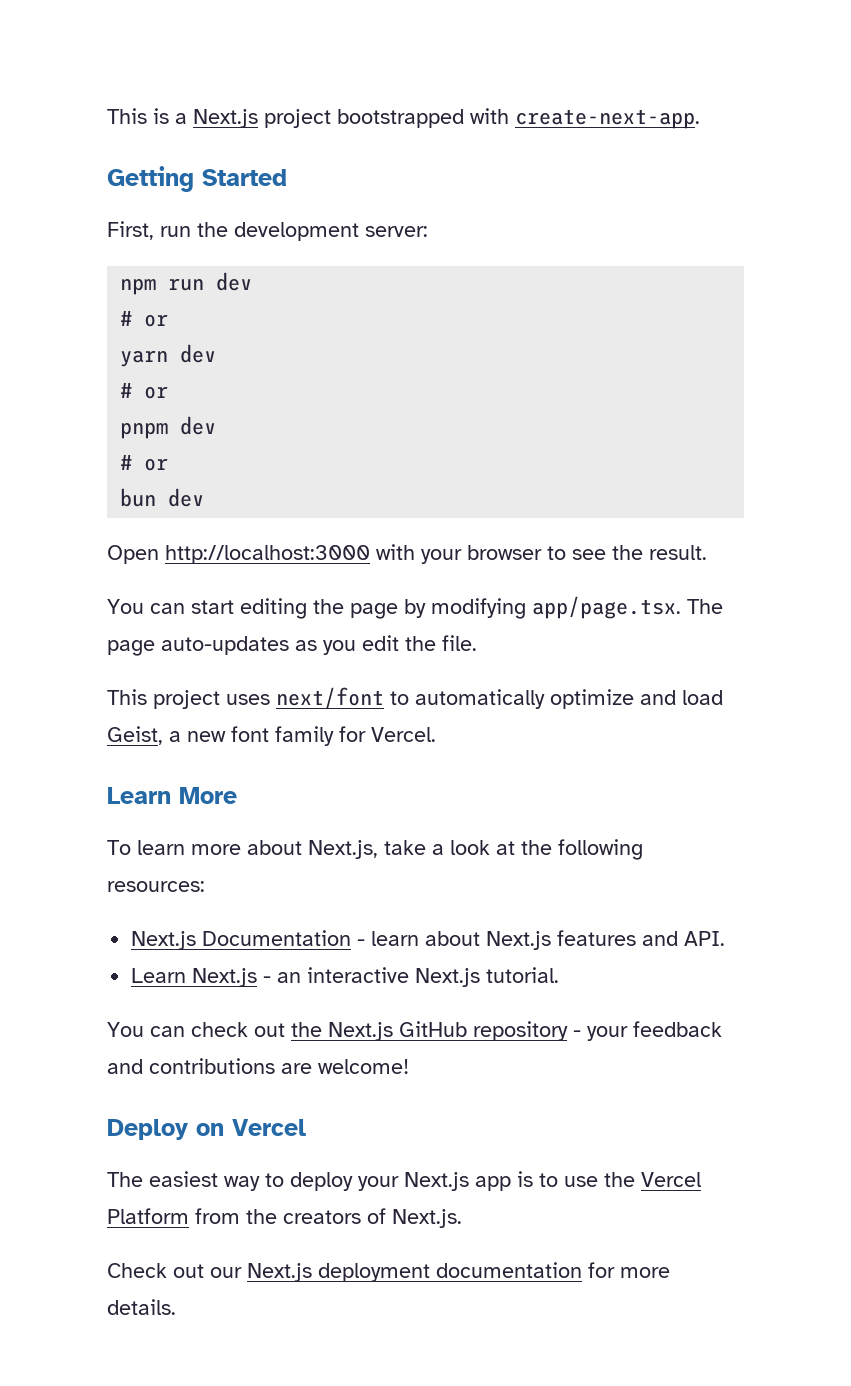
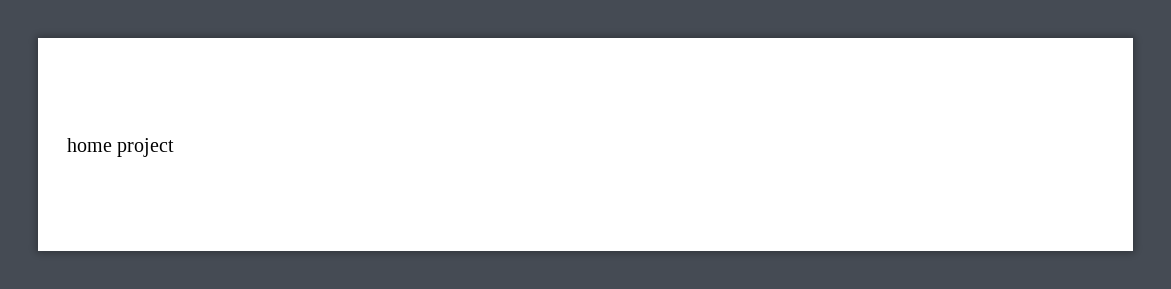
[107,108,700,129] [107,166,287,192] [107,221,428,241] [120,272,253,295] [120,310,169,327] [120,344,217,367] [120,382,169,399] [120,416,217,439] [120,454,169,471] [120,488,205,507] [107,544,707,564] [107,596,723,619] [107,635,477,656] [107,687,723,709] [107,726,436,746] [107,787,237,804] [107,839,643,860] [107,881,205,892] [131,930,726,950] [131,967,560,987] [107,1021,722,1041] [107,1058,409,1074] [107,1119,306,1140] [107,1171,701,1191] [107,1208,462,1228] [107,1262,670,1282] [107,1299,176,1315] This is a Next.js project bootstrapped with create-next-app. // Getting Started // First, run the development server: // npm run dev // # or // yarn dev // # or // pnpm dev // # or // bun dev // Open http://localhost:3000 with your browser to see the result. // You can start editing the page by modifying app/page.tsx. The page auto-updates as you edit the file. // This project uses next/font to automatically optimize and load Geist, a new font family for Vercel. // Learn More // To learn more about Next.js, take a look at the following resources: // Next.js Documentation - learn about Next.js features and API. // Learn Next.js - an interactive Next.js tutorial. // You can check out the Next.js GitHub repository - your feedback and contributions are welcome! // Deploy on Vercel // The easiest way to deploy your Next.js app is to use the Vercel Platform from the creators of Next.js. // Check out our Next.js deployment documentation for more details. -> [67,138,175,157] home project

